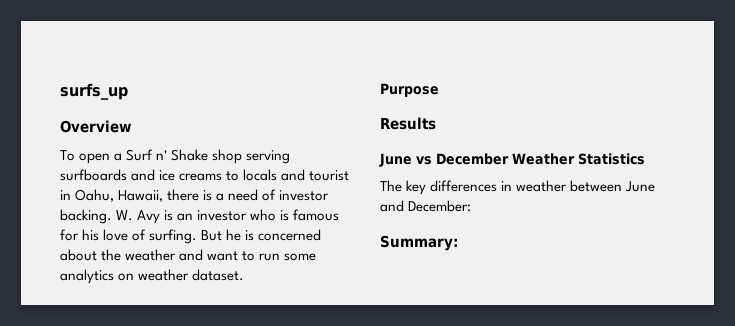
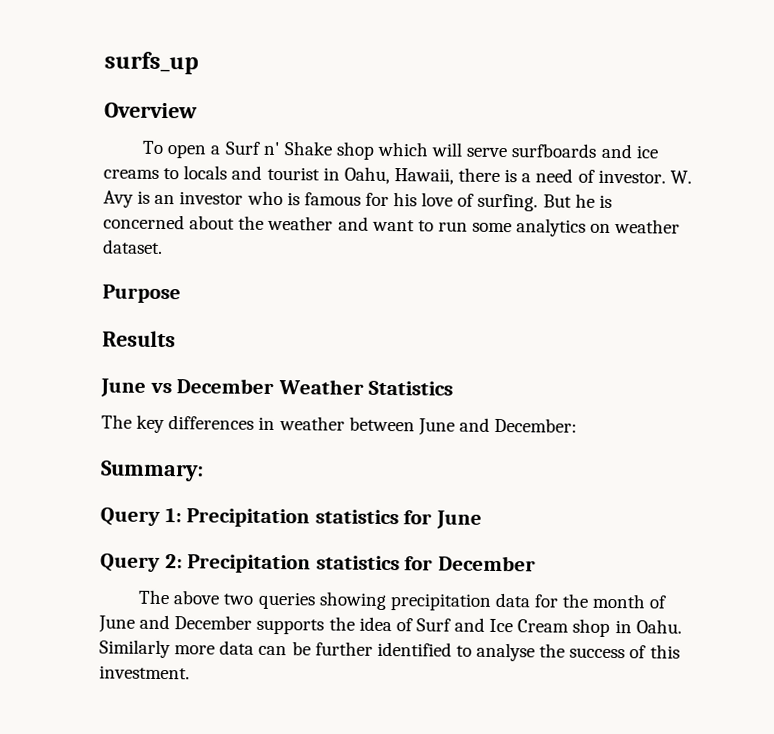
[246,150,291,164] serving -> [377,141,508,158] which will serve
[279,190,330,201] [60,209,112,224] investor backing. -> [597,169,666,184] investor.
(458, 243) none -> [100,507,482,529] [100,553,536,574] [138,589,667,611] [98,614,682,638] [99,639,680,662] [99,665,190,680] // Query 1: Precipitation statistics for June // Query 2: Precipitation statistics for December // The above two queries showing precipitation data for the month of June and December supports the idea of Surf and Ice Cream shop in Oahu. Similarly more data can be further identified to analyse the success of this investment.

